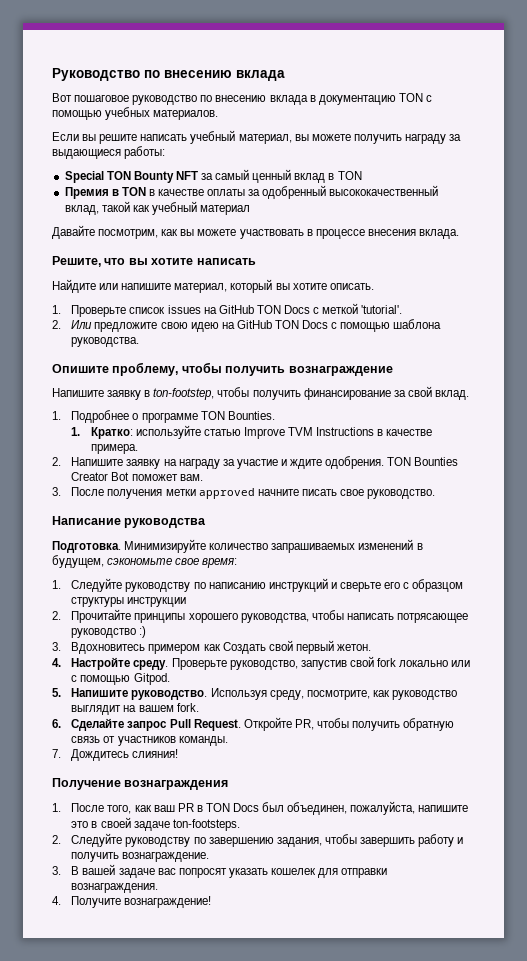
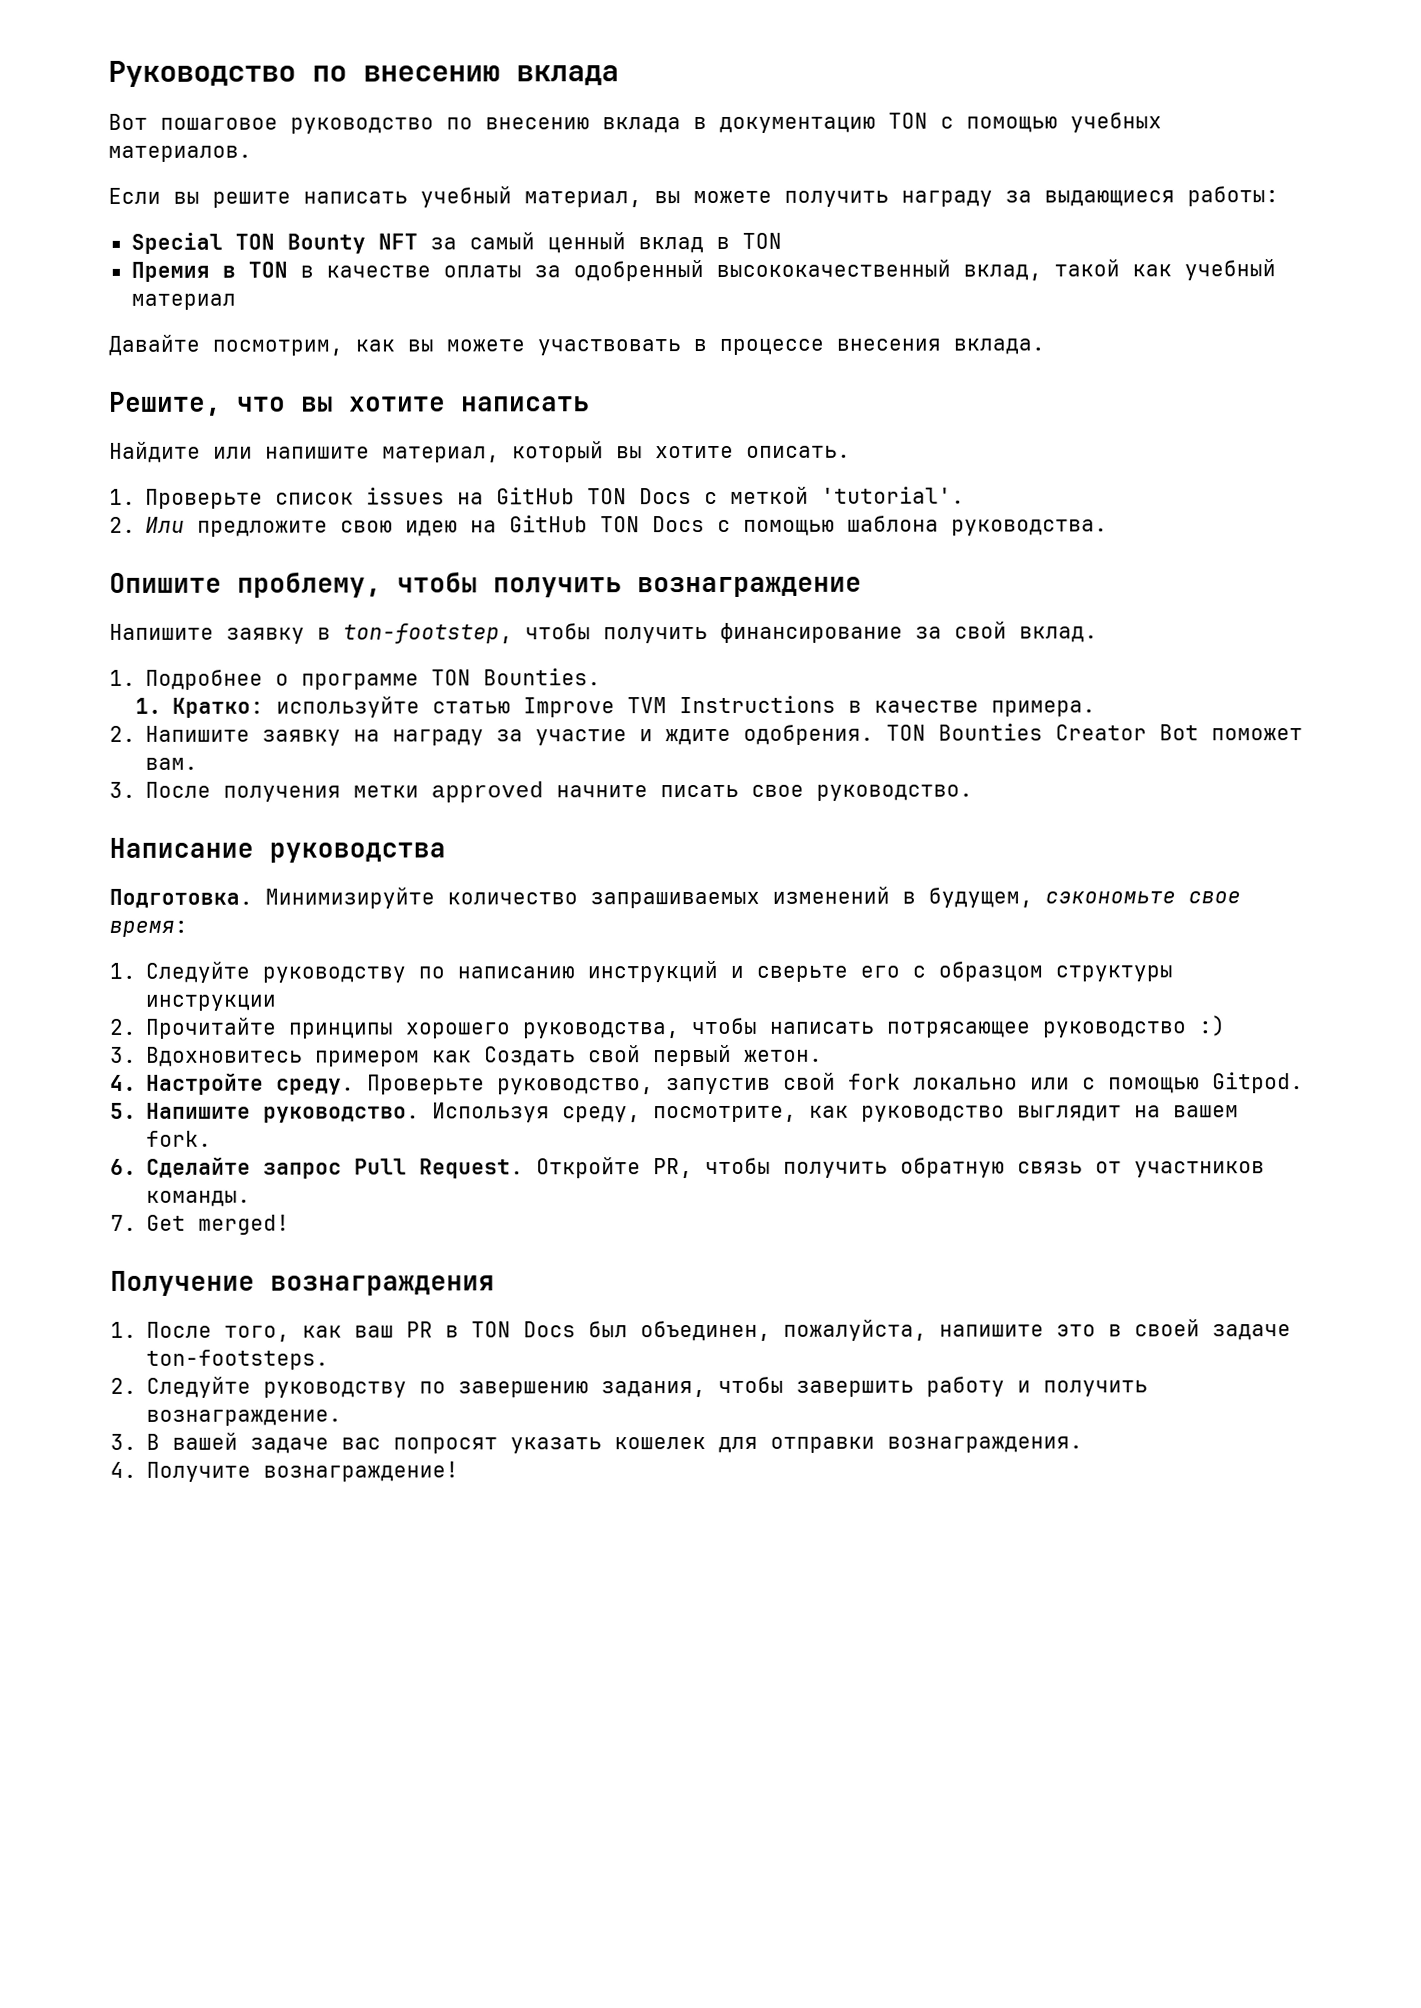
[71,749,179,761] Дождитесь слияния! -> [146,1214,291,1235] Get merged!

